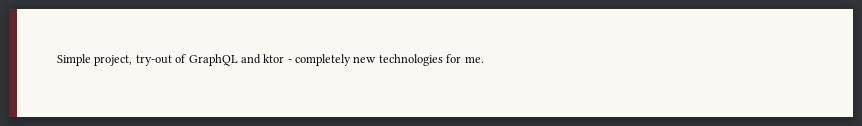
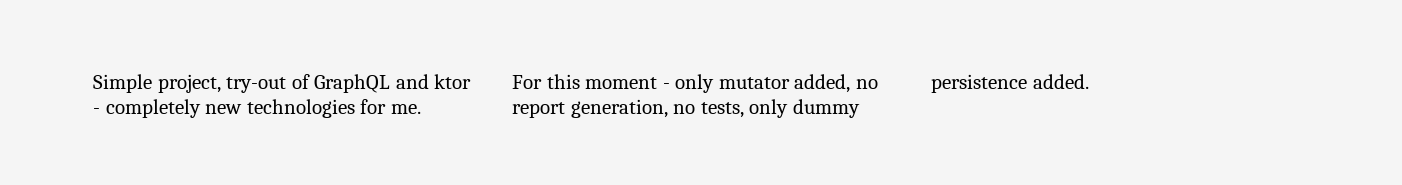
(484, 59) none -> [512,74,878,93] [512,99,860,118] [931,74,1089,93] // For this moment - only mutator added, no report generation, no tests, only dummy persistence added.

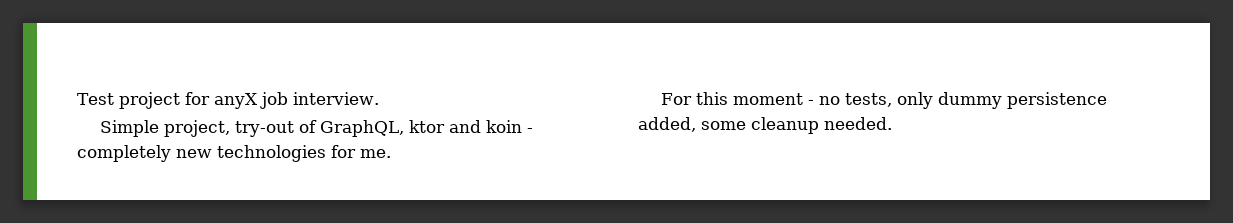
[93,74,472,93] Simple project, try-out of GraphQL and ktor -> [77,92,379,109] [99,120,522,137] Test project for anyX job interview. // Simple project, try-out of GraphQL, ktor and koin
[675,74,878,93] [512,99,668,118] only mutator added, no report generation, -> (814, 102) none
[1032,74,1089,89] added. -> [638,117,892,134] added, some cleanup needed.

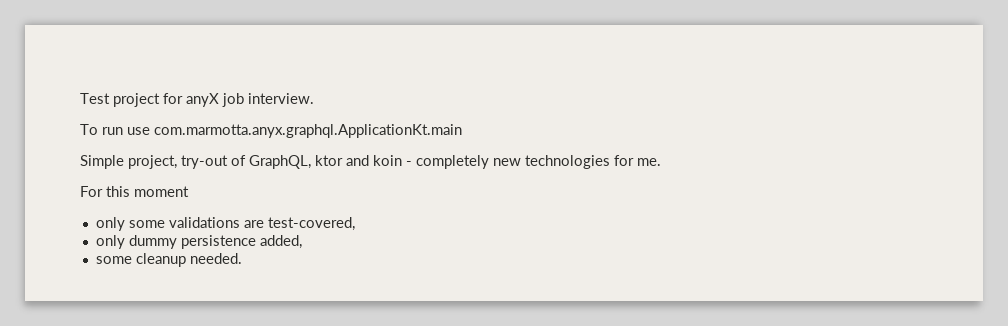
(379, 98) none -> [80,124,462,138] // To run use com.marmotta.anyx.graphql.ApplicationKt.main
[807,93,892,107] - no tests, -> [95,217,355,231] // only some validations are test-covered, //
(696, 124) none -> (302, 242) //

